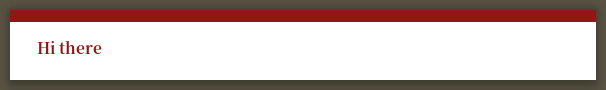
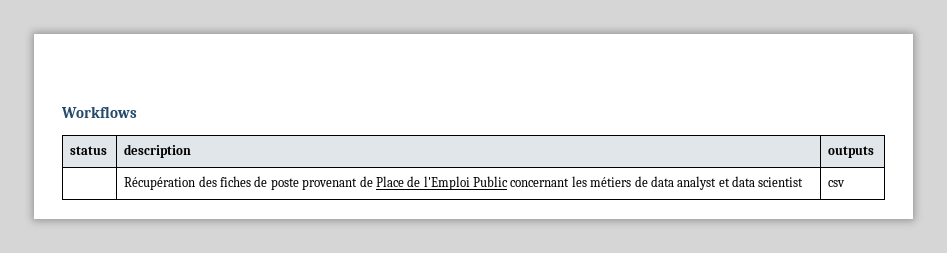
[37,40,103,54] Hi there -> [61,106,137,118] [70,146,108,155] [124,144,192,158] [828,146,875,158] [124,176,804,190] [828,180,846,187] Workflows // status | description | outputs // | Récupération des fiches de poste provenant de Place de l'Emploi Public concernant les métiers de data analyst et data scientist | csv

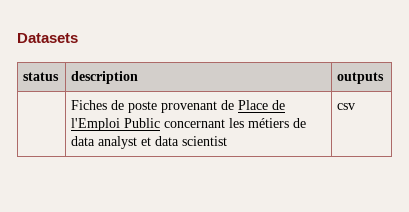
[61,106,137,118] Workflows -> [17,33,78,43] Datasets
[124,176,252,190] Récupération des fiches -> [71,100,108,110] Fiches

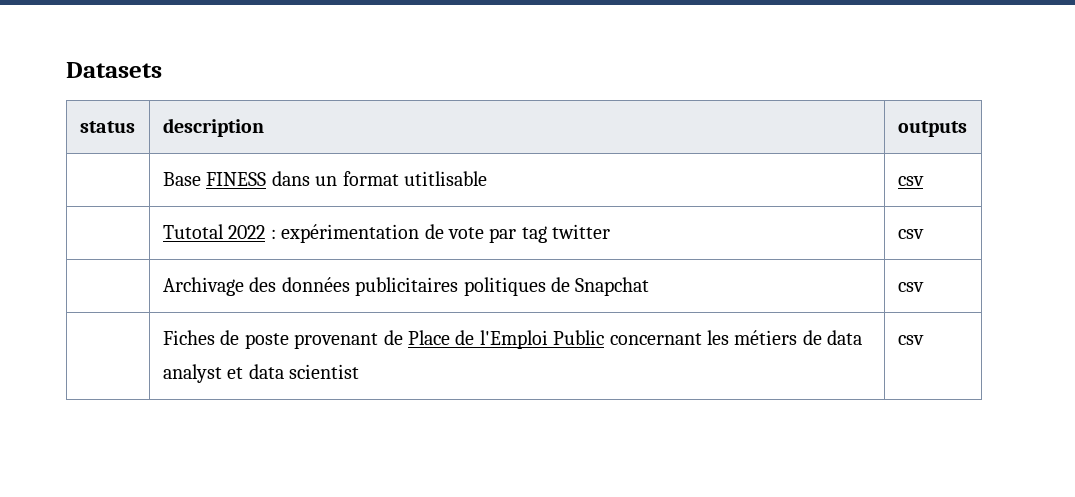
(385, 78) none -> [162,171,487,186] [897,176,924,186] [162,224,611,243] [897,229,924,239] [162,277,650,296] [897,282,924,292] // | Base FINESS dans un format utitlisable | csv // | Tutotal 2022 : expérimentation de vote par tag twitter | csv // | Archivage des données publicitaires politiques de Snapchat | csv

